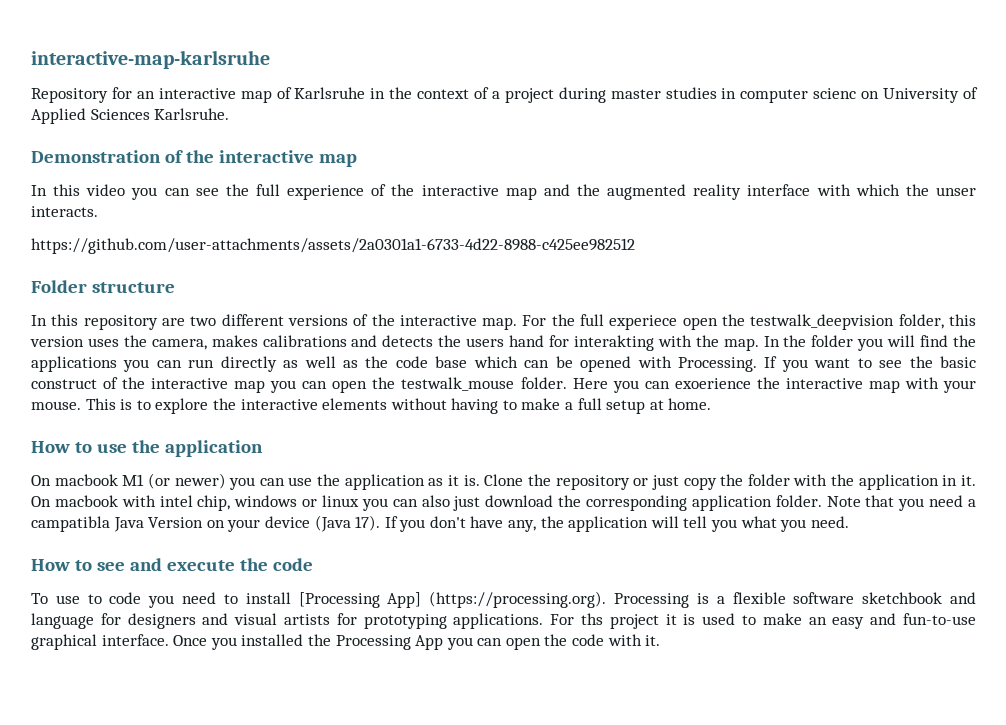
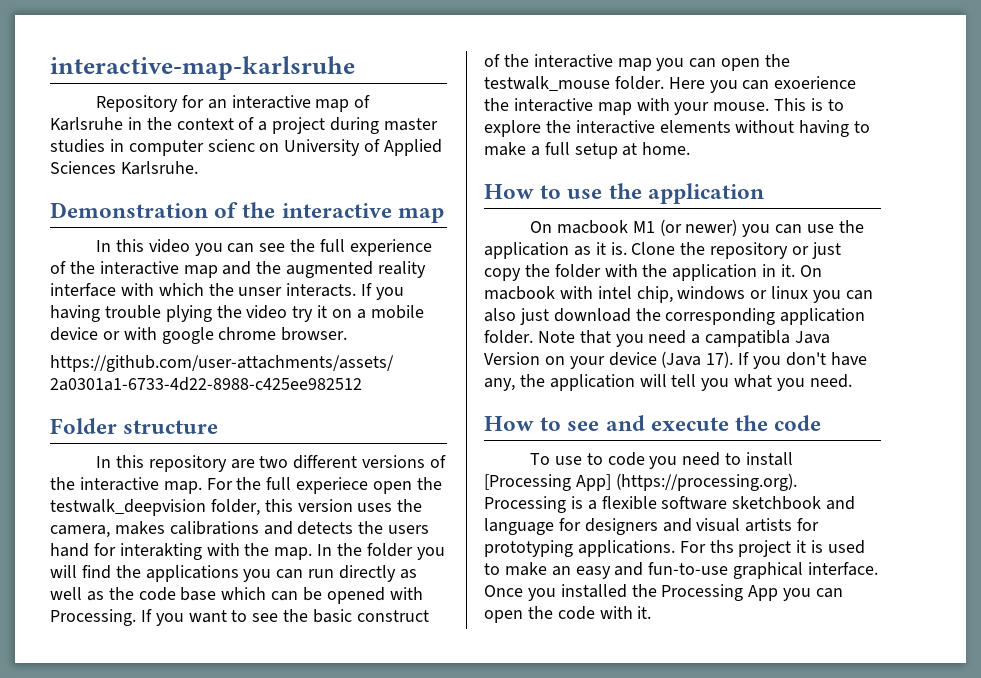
(98, 211) none -> [361,283,405,300] [50,305,424,322] [50,327,348,344] If you having trouble plying the video try it on a mobile device or with google chrome browser.

